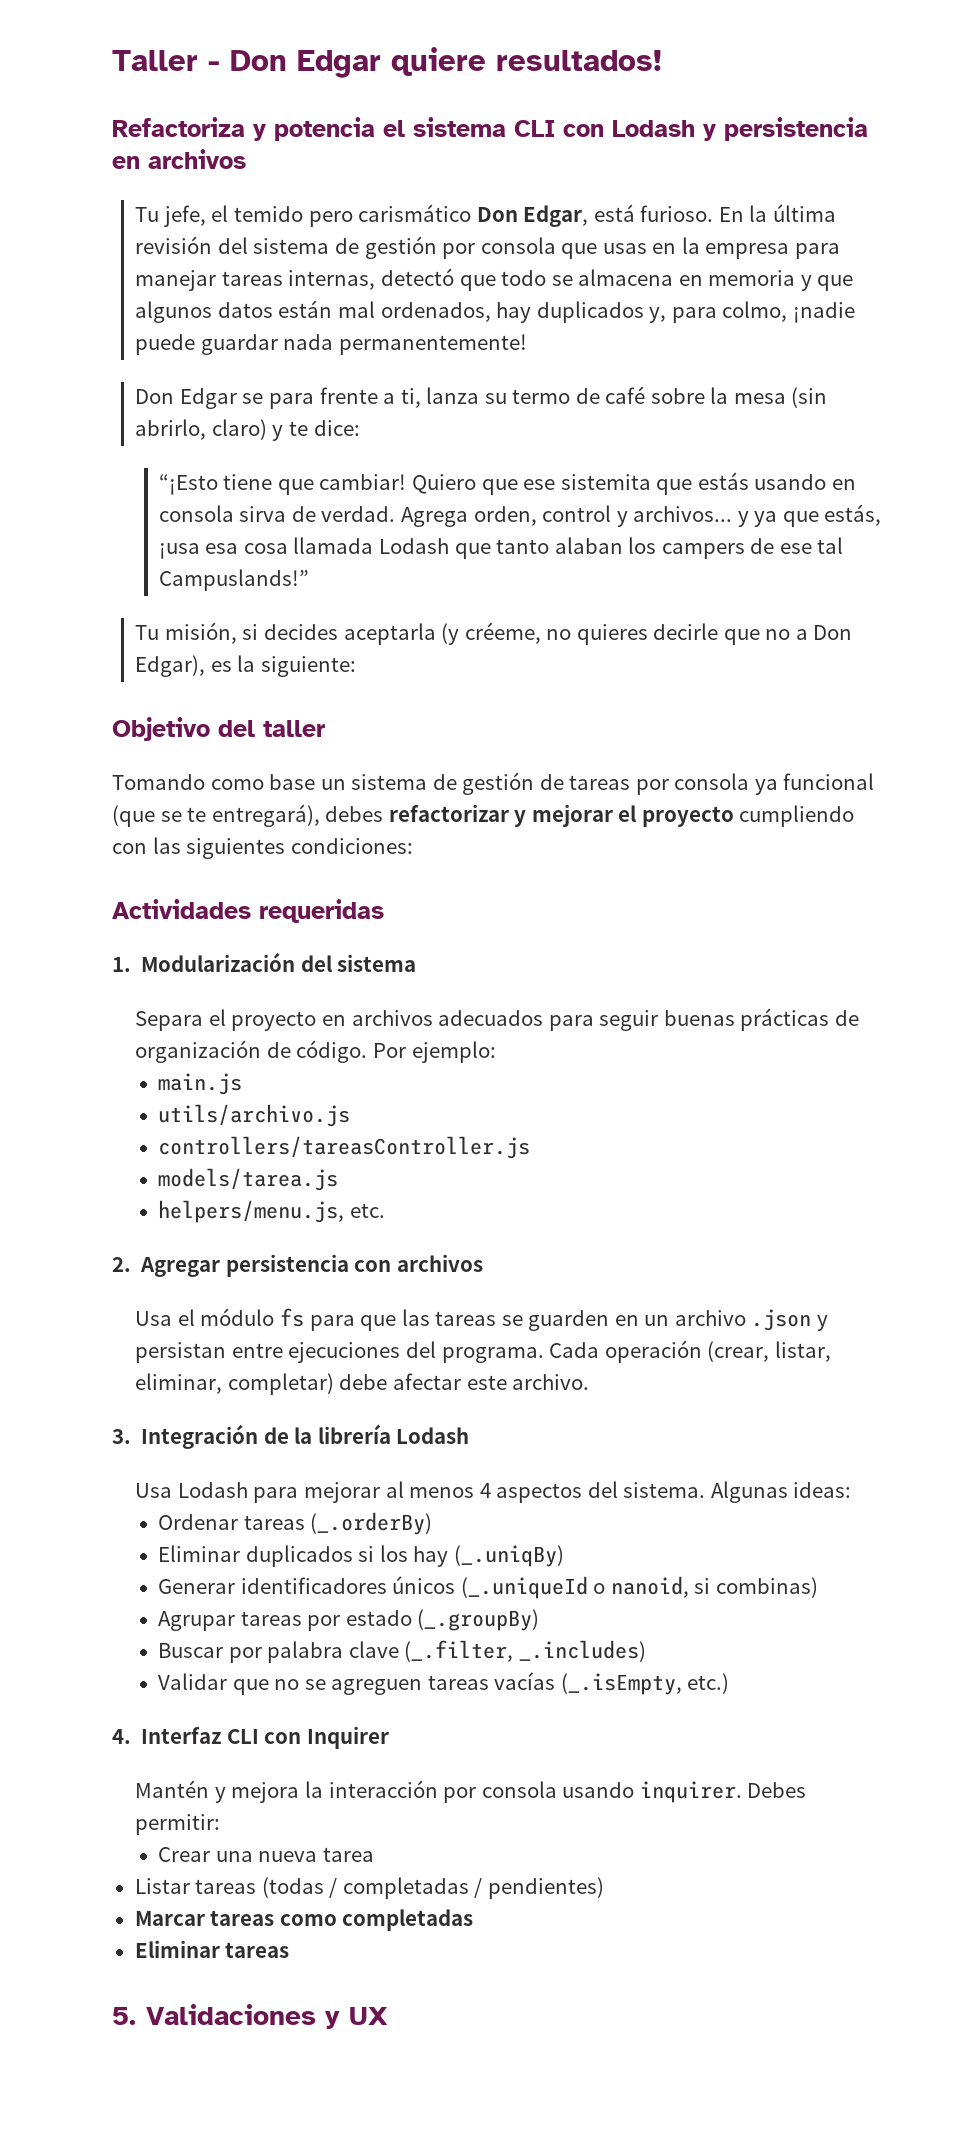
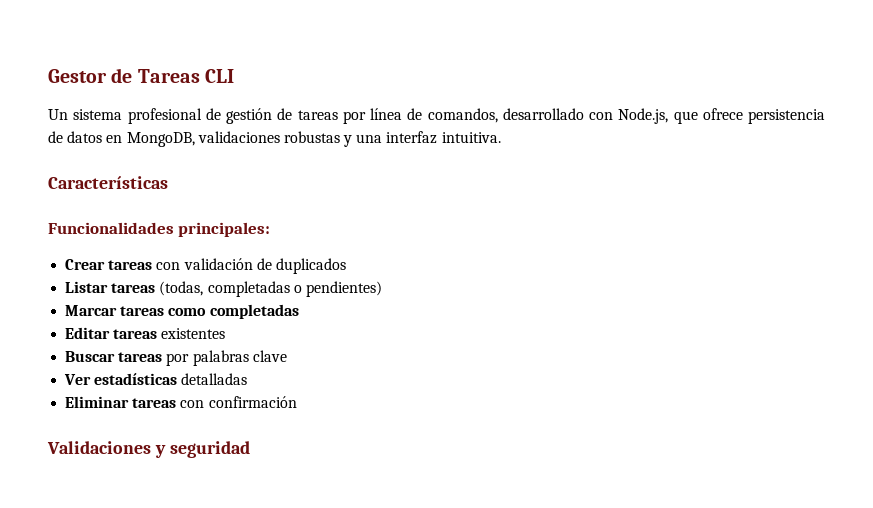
[112,47,662,78] [112,117,868,141] [112,149,246,169] [135,204,836,227] [135,236,840,259] [135,268,854,291] [135,300,855,323] [135,334,528,355] [135,386,828,409] [135,419,360,441] [158,472,856,495] [158,504,882,527] [158,537,844,559] [158,569,309,591] [135,622,853,645] [135,655,357,677] [112,717,325,741] [112,774,428,790] Taller - Don Edgar quiere resultados! // Refactoriza y potencia el sistema CLI con Lodash y persistencia en archivos // Tu jefe, el temido pero carismático Don Edgar, está furioso. En la última revisión del sistema de gestión por consola que usas en la empresa para manejar tareas internas, detectó que todo se almacena en memoria y que algunos datos están mal ordenados, hay duplicados y, para colmo, ¡nadie puede guardar nada permanentemente! // Don Edgar se para frente a ti, lanza su termo de café sobre la mesa (sin abrirlo, claro) y te dice: // “¡Esto tiene que cambiar! Quiero que ese sistemita que estás usando en consola sirva de verdad. Agrega orden, control y archivos... y ya que estás, ¡usa esa cosa llamada Lodash que tanto alaban los campers de ese tal Campuslands!” // Tu misión, si decides aceptarla (y créeme, no quieres decirle que no a Don Edgar), es la siguiente: // Objetivo del taller // Tomando como base un sistema -> [48,68,234,83] [48,108,202,124] Gestor de Tareas CLI // Un sistema profesional
[674,773,875,795] [112,804,855,827] [112,837,413,859] [112,899,384,923] [112,952,417,972] [135,1008,859,1031] [135,1040,496,1063] [157,1073,242,1095] [157,1104,350,1127] [157,1136,530,1159] [157,1168,338,1191] [157,1200,385,1223] [112,1254,483,1277] [135,1308,828,1331] [135,1340,831,1363] [135,1373,590,1395] [112,1424,470,1449] [135,1481,852,1503] [157,1512,433,1535] [157,1545,564,1567] [157,1576,818,1599] [157,1609,540,1631] [157,1640,646,1663] [157,1672,730,1695] [112,1726,389,1749] [135,1780,807,1803] [135,1814,221,1835] [157,1847,374,1862] [134,1877,483,1899] consola ya funcional (que se te entregará), debes refactorizar y mejorar el proyecto cumpliendo con las siguientes condiciones: // Actividades requeridas // 1. Modularización del sistema // Separa el proyecto en archivos adecuados para seguir buenas prácticas de organización de código. Por ejemplo: // main.js // utils/archivo.js // controllers/tareasController.js // models/tarea.js // helpers/menu.js, etc. // 2. Agregar persistencia con archivos // Usa el módulo fs para que las tareas se guarden en un archivo .json y persistan entre ejecuciones del programa. Cada operación (crear, listar, eliminar, completar) debe afectar este archivo. // 3. Integración de la librería Lodash // Usa Lodash para mejorar al menos 4 aspectos del sistema. Algunas ideas: // Ordenar tareas (_.orderBy) // Eliminar duplicados si los hay (_.uniqBy) // Generar identificadores únicos (_.uniqueId o nanoid, si combinas) // Agrupar tareas por estado (_.groupBy) // Buscar por palabra clave (_.filter, _.includes) // Validar que no se agreguen tareas vacías (_.isEmpty, etc.) // 4. Interfaz CLI con Inquirer // Mantén y mejora la interacción por consola usando inquirer. Debes permitir: // Crear una nueva tarea // Listar tareas (todas / completadas / -> [370,108,825,124] [48,131,501,147] [48,176,168,189] [48,222,271,237] [65,258,346,274] [65,281,302,297] línea de comandos, desarrollado con Node.js, que ofrece persistencia de datos en MongoDB, validaciones robustas y una interfaz intuitiva. // Características // Funcionalidades principales: // Crear tareas con validación de duplicados // Listar tareas (todas, completadas o
(474, 1920) none -> [65,327,226,339] [65,350,287,366] [64,373,248,385] // Editar tareas existentes // Buscar tareas por palabras clave // Ver estadísticas detalladas
[112,2007,136,2025] // 5. -> [180,396,297,408] con confirmación //
[349,2007,389,2025] UX -> [169,441,250,458] seguridad

